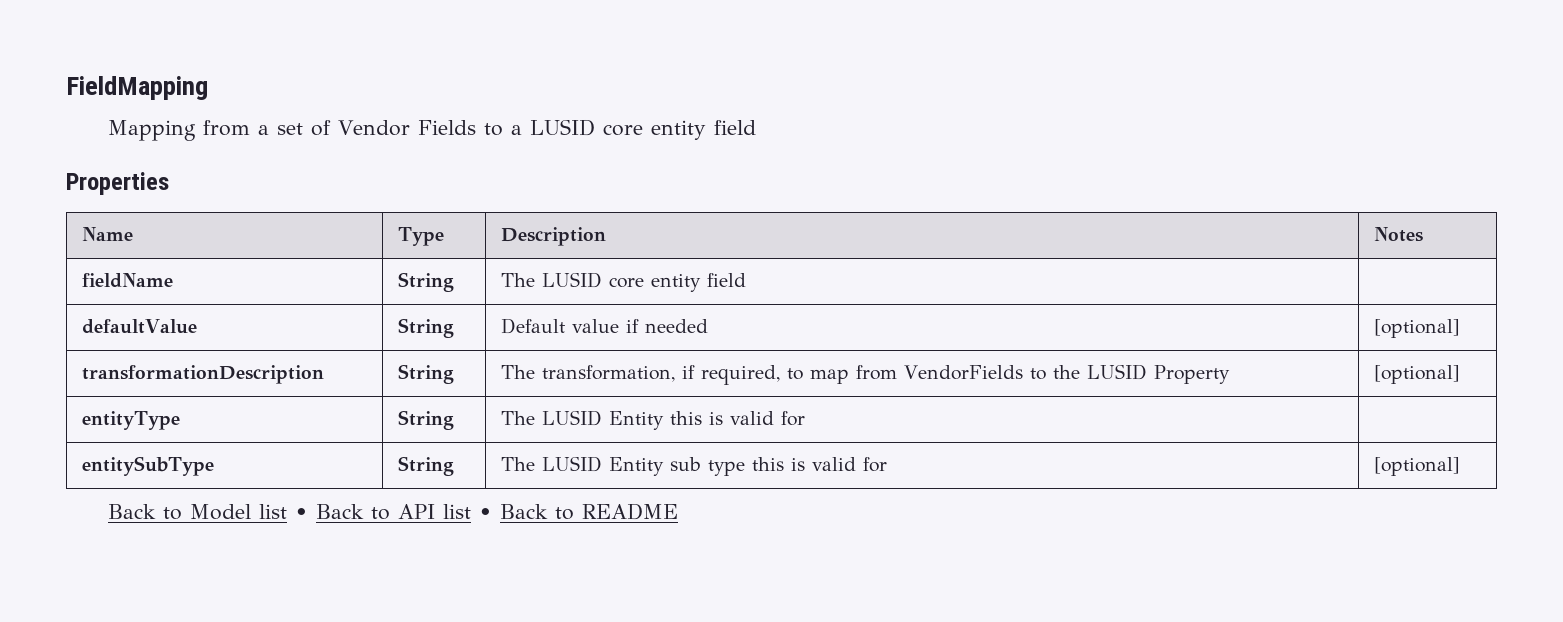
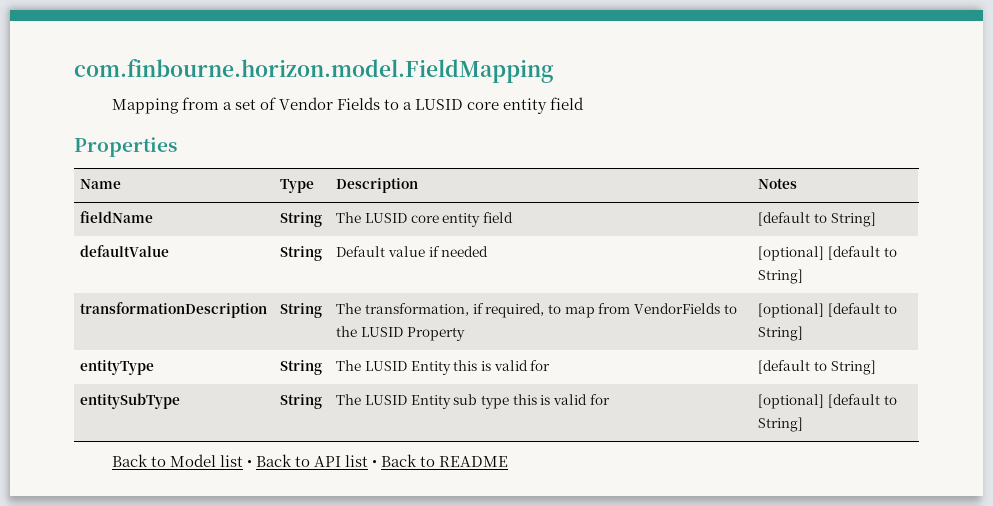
[66,76,208,100] FieldMapping -> [74,59,554,83] com.finbourne.horizon.model.FieldMapping
(747, 280) none -> [758,212,876,227] [default to String]
(1461, 328) none -> [828,246,897,260] [758,269,804,284] [default to String]
(1461, 374) none -> [828,303,897,317] [758,326,804,341] [default to String]
(806, 418) none -> [758,360,876,375] [default to String]
(1461, 466) none -> [828,394,897,408] [758,417,804,432] [default to String]

